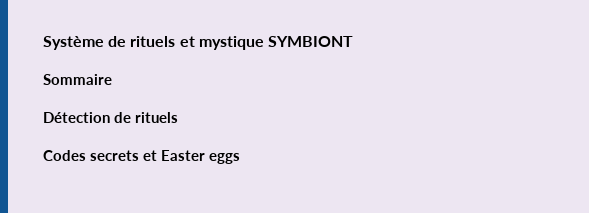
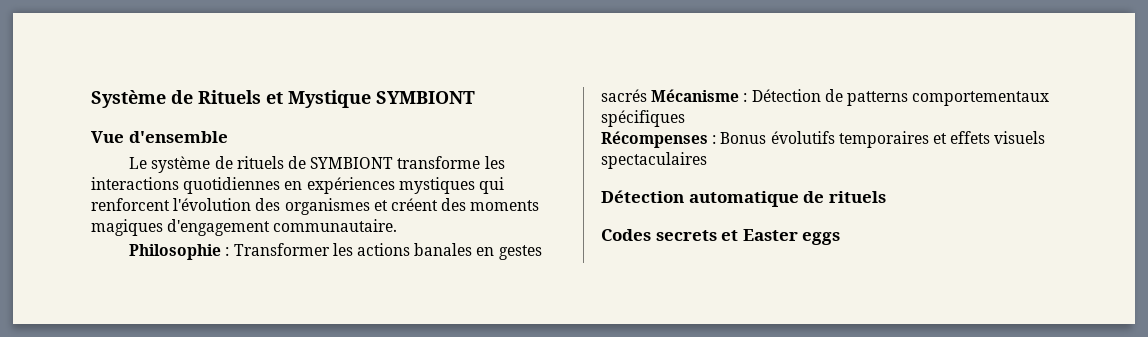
[130,36,353,50] [43,74,112,85] [43,112,110,123] rituels et mystique SYMBIONT // Sommaire // Détection -> [198,90,475,108] [91,131,228,143] [129,156,505,173] [91,177,504,194] [91,198,540,215] [91,219,398,236] [129,243,542,260] [601,89,1050,106] [601,110,685,127] [601,131,1046,148] [601,152,707,169] [601,190,799,207] Rituels et Mystique SYMBIONT // Vue d'ensemble // Le système de rituels de SYMBIONT transforme les interactions quotidiennes en expériences mystiques qui renforcent l'évolution des organismes et créent des moments magiques d'engagement communautaire. // Philosophie : Transformer les actions banales en gestes sacrés Mécanisme : Détection de patterns comportementaux spécifiques // Récompenses : Bonus évolutifs temporaires et effets visuels spectaculaires // Détection automatique

